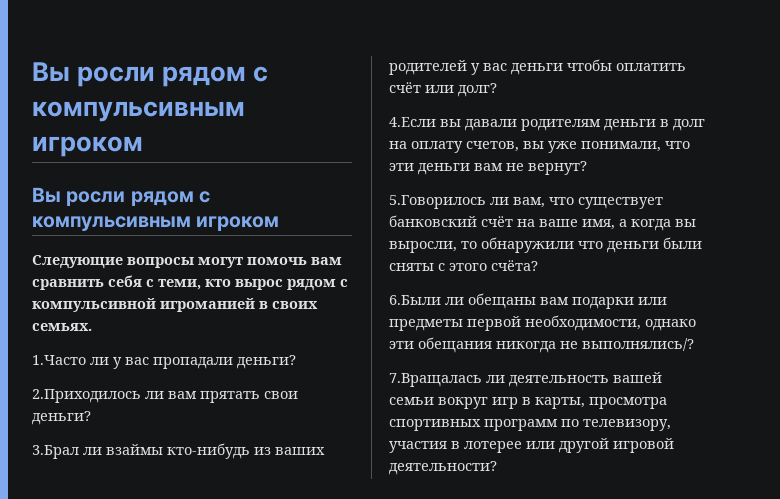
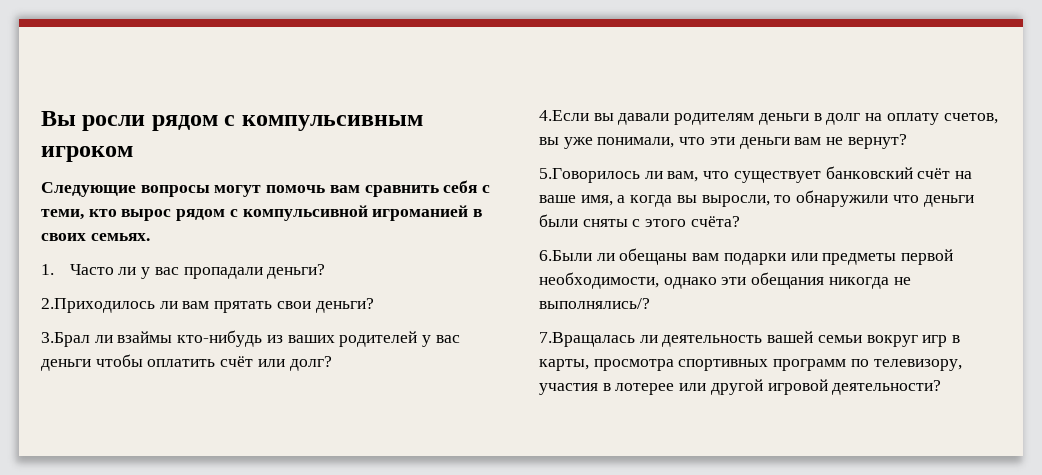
[32,62,269,87] [32,101,245,122] [32,136,143,157] [32,187,211,206] [32,216,280,231] Вы росли рядом с компульсивным игроком // Вы росли рядом с компульсивным игроком -> [41,111,423,131] [41,146,133,162] Вы росли рядом с компульсивным игроком
[32,355,86,365] 1.Часто -> [41,264,114,275] 1. Часто

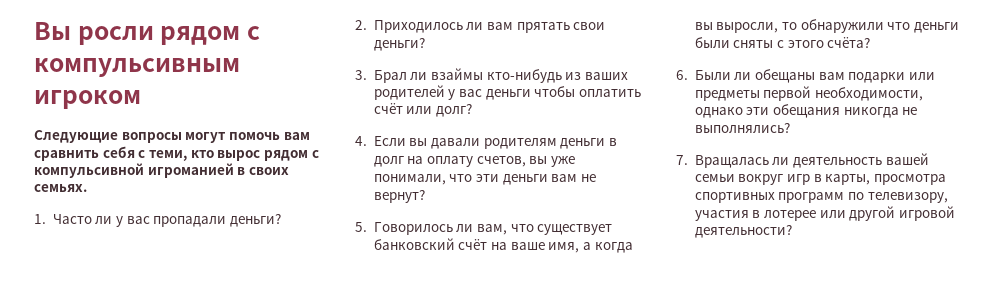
[41,298,155,313] 2.Приходилось -> [355,20,463,33] 2. Приходилось
[41,332,90,347] 3.Брал -> [355,70,407,83] 3. Брал
[539,110,589,121] 4.Если -> [355,136,406,146] 4. Если
[539,168,640,183] 5.Говорилось -> [355,222,453,235] 5. Говорилось
[539,250,592,261] 6.Были -> [676,70,731,80] 6. Были
[539,298,650,309] [539,332,635,347] выполнялись/? // 7.Вращалась -> [694,122,790,133] [676,155,769,168] выполнялись? // 7. Вращалась

